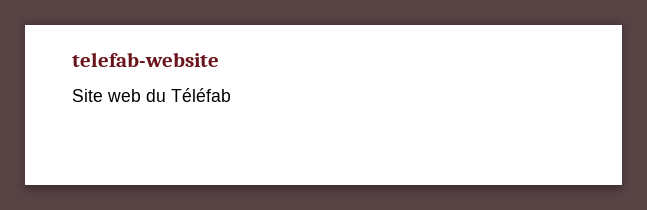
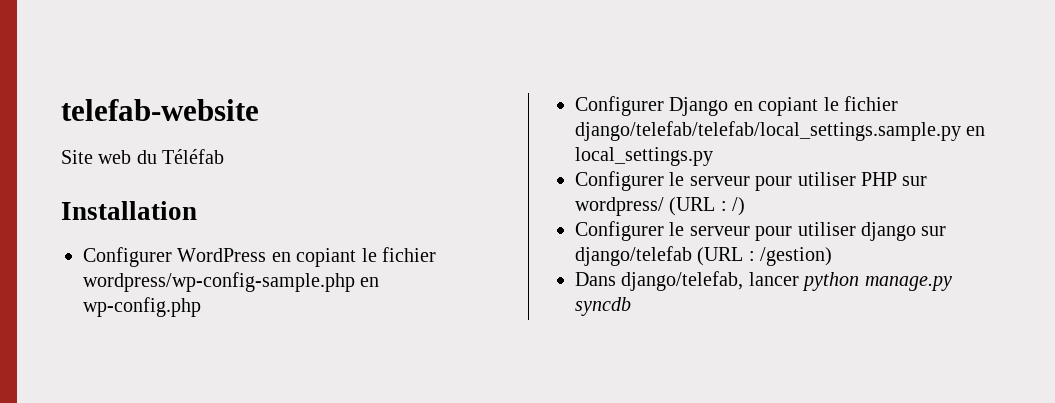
(231, 95) none -> [61,201,197,220] [83,247,436,267] [83,272,380,292] [83,297,201,317] [575,96,898,116] [575,121,986,141] [575,147,713,166] [575,171,928,191] [575,197,746,216] [575,221,947,241] [575,246,833,266] [575,271,952,291] [575,297,631,316] // Installation // Configurer WordPress en copiant le fichier wordpress/wp-config-sample.php en wp-config.php // Configurer Django en copiant le fichier django/telefab/telefab/local_settings.sample.py en local_settings.py // Configurer le serveur pour utiliser PHP sur wordpress/ (URL : /) // Configurer le serveur pour utiliser django sur django/telefab (URL : /gestion) // Dans django/telefab, lancer python manage.py syncdb

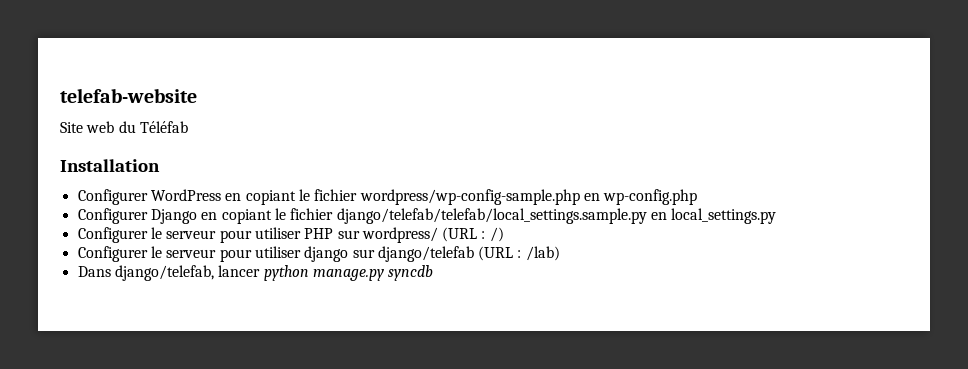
[760,247,833,266] /gestion) -> [525,246,560,261] /lab)

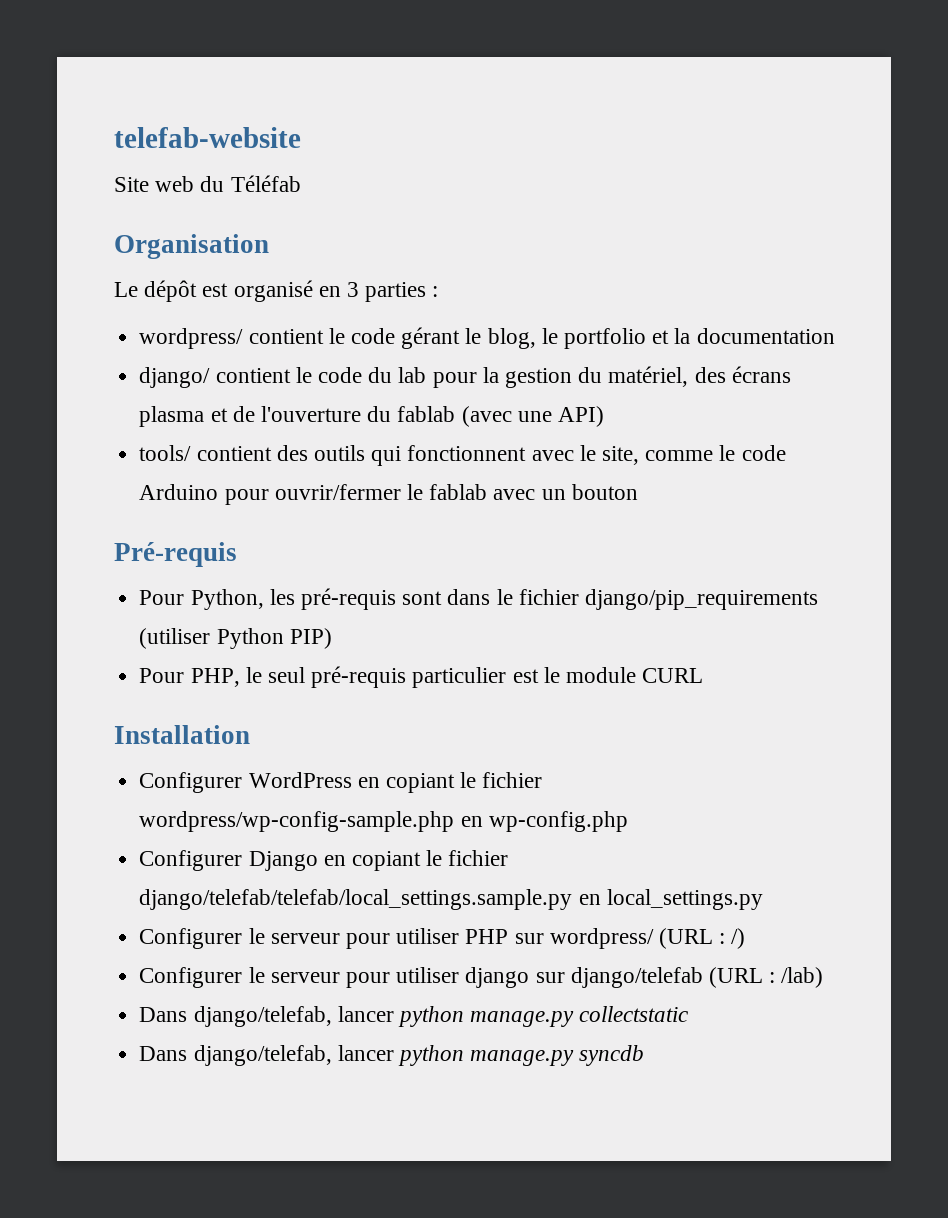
(188, 127) none -> [114,234,269,259] [114,280,439,302] [139,327,835,349] [139,366,791,388] [139,406,604,427] [139,445,786,466] [139,484,638,505] [114,542,237,567] [139,588,818,610] [139,628,332,649] [139,666,704,688] // Organisation // Le dépôt est organisé en 3 parties : // wordpress/ contient le code gérant le blog, le portfolio et la documentation // django/ contient le code du lab pour la gestion du matériel, des écrans plasma et de l'ouverture du fablab (avec une API) // tools/ contient des outils qui fonctionnent avec le site, comme le code Arduino pour ouvrir/fermer le fablab avec un bouton // Pré-requis // Pour Python, les pré-requis sont dans le fichier django/pip_requirements (utiliser Python PIP) // Pour PHP, le seul pré-requis particulier est le module CURL
(560, 253) none -> [139,1006,689,1027] // Dans django/telefab, lancer python manage.py collectstatic

